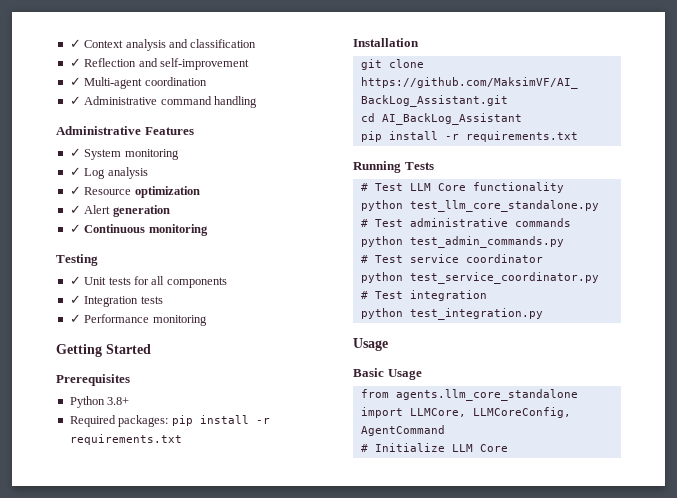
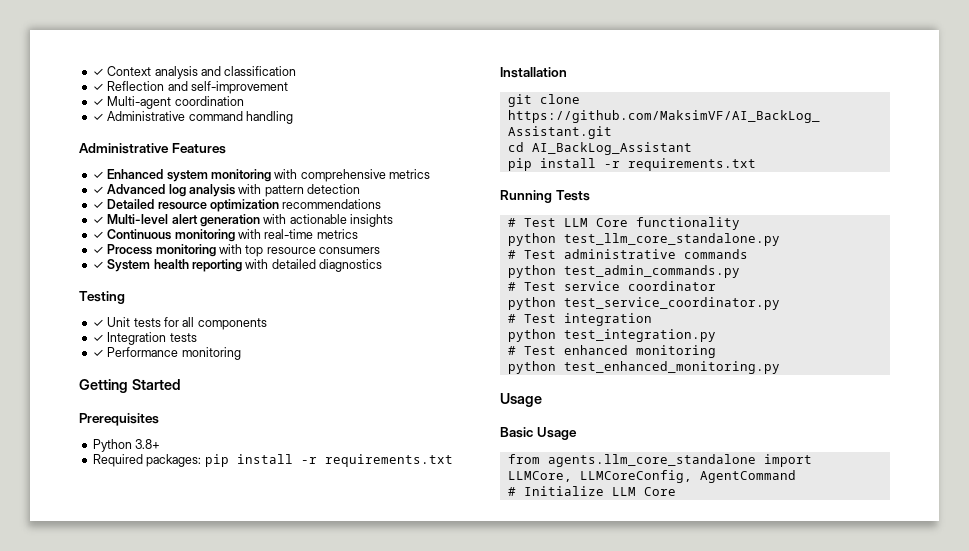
[84,149,179,160] [69,167,148,179] [69,186,132,195] System monitoring // ✓ Log analysis // ✓ Resource -> [107,169,430,182] [92,184,360,197] [92,199,207,210] Enhanced system monitoring with comprehensive metrics // ✓ Advanced log analysis with pattern detection // ✓ Detailed resource
[69,205,111,214] // ✓ Alert -> [282,199,382,209] [92,214,198,224] recommendations // ✓ Multi-level alert
(170, 211) none -> [263,214,393,227] with actionable insights
(208, 230) none -> [237,229,358,239] [92,244,380,257] [92,259,382,272] with real-time metrics // ✓ Process monitoring with top resource consumers // ✓ System health reporting with detailed diagnostics
(543, 314) none -> [507,345,716,358] [507,361,780,374] // # Test enhanced monitoring // python test_enhanced_monitoring.py

